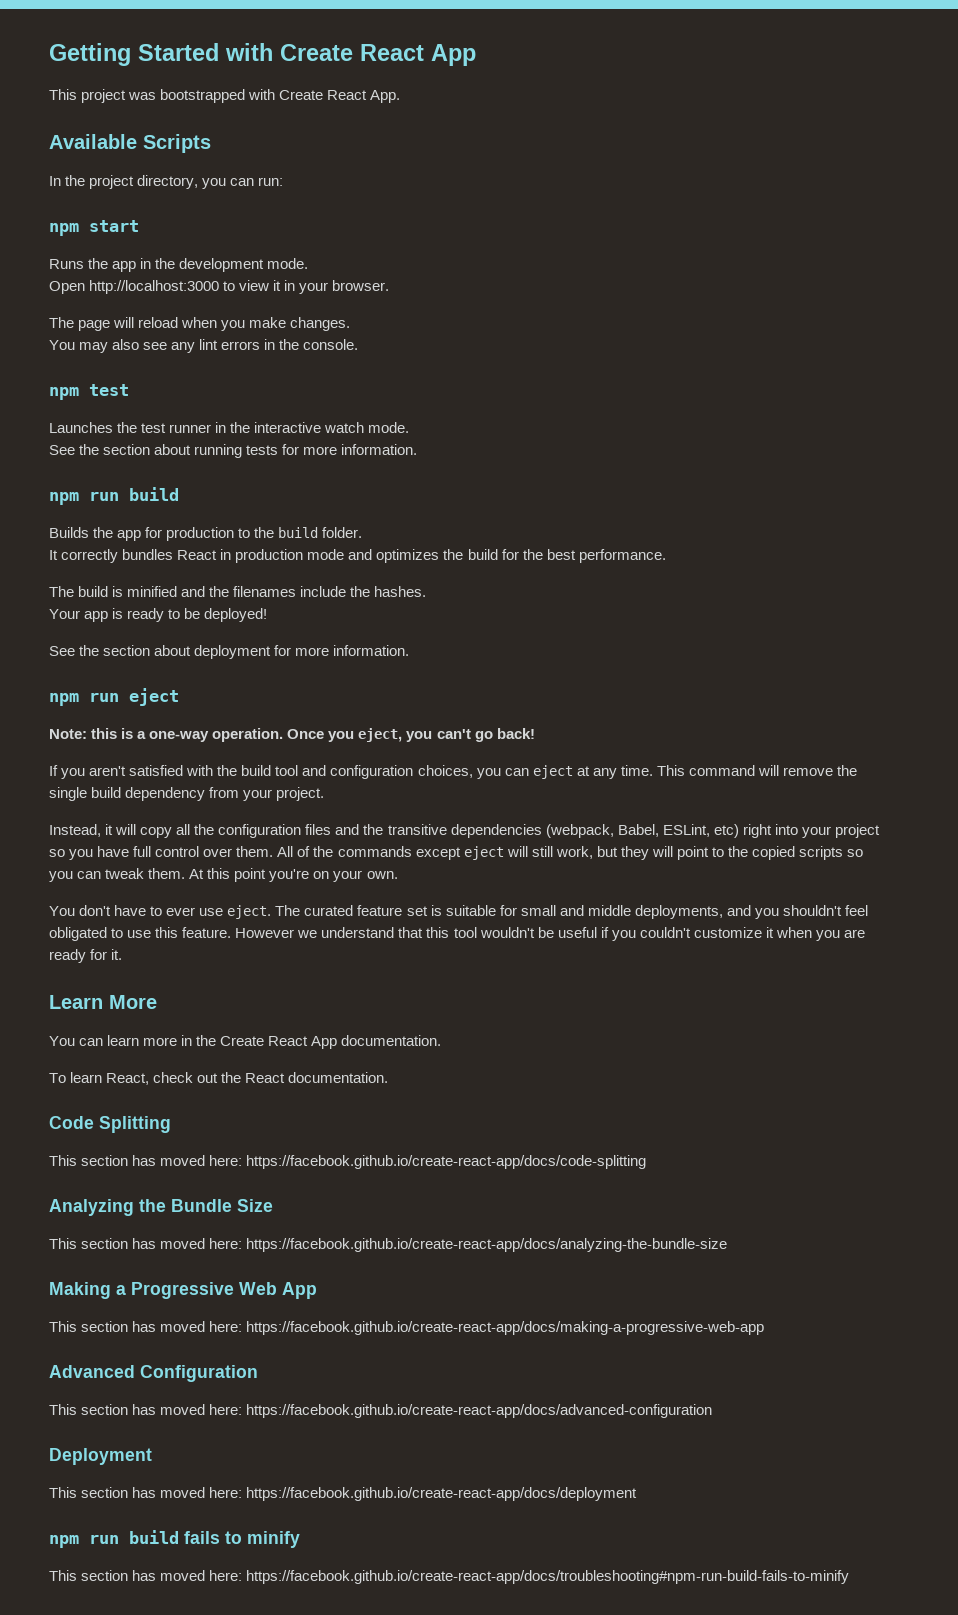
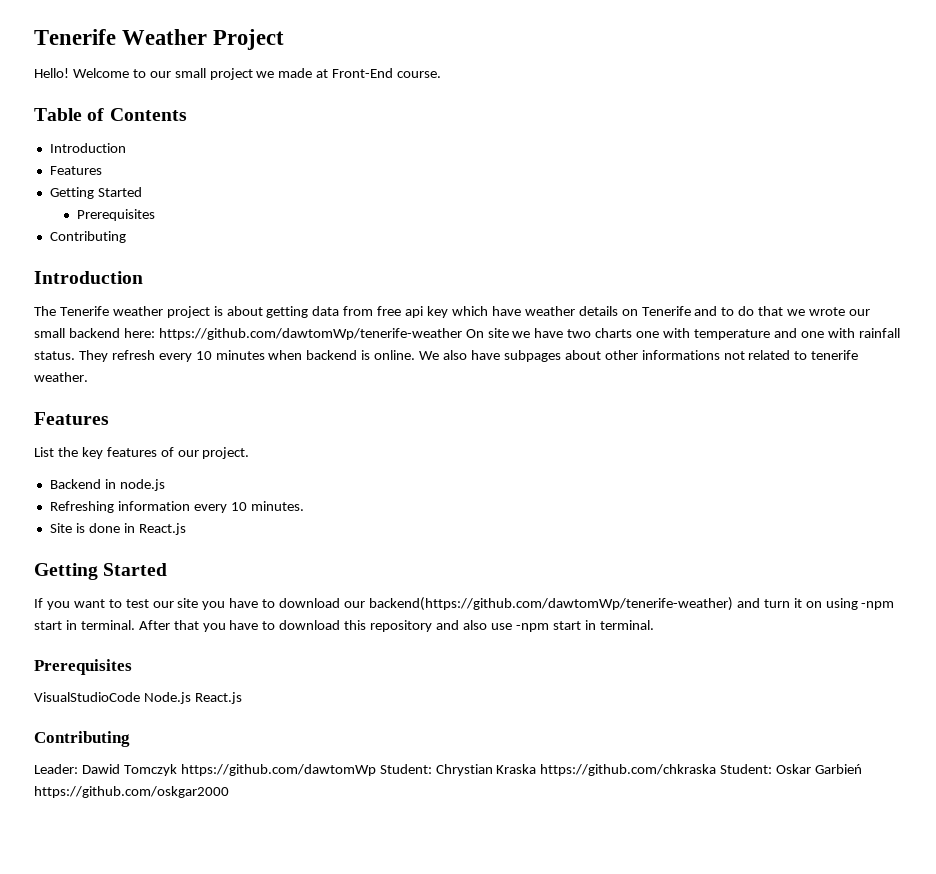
[49,43,476,66] [49,89,401,103] [49,134,211,153] [49,175,284,189] [49,220,139,236] [49,258,309,272] [49,280,390,294] [49,317,351,331] [49,339,359,353] [49,384,129,400] [49,422,410,433] [49,444,418,458] [49,487,179,505] [49,527,363,541] [49,549,666,563] [49,586,427,597] [49,608,268,622] [49,645,410,659] [49,688,179,706] [49,728,535,742] [49,765,858,779] [49,787,325,801] [49,824,880,838] [49,846,864,860] [49,868,398,882] [49,905,869,919] [49,927,866,941] [49,949,123,963] [49,995,157,1009] [49,1035,442,1049] [49,1072,389,1085] [49,1116,171,1133] [49,1155,647,1169] [49,1199,273,1216] [49,1238,728,1252] [49,1282,317,1299] [49,1321,765,1335] [49,1365,258,1382] [49,1404,713,1418] [49,1448,152,1465] [49,1487,638,1501] [49,1530,300,1548] [49,1570,850,1584] Getting Started with Create React App // This project was bootstrapped with Create React App. // Available Scripts // In the project directory, you can run: // npm start // Runs the app in the development mode. // Open http://localhost:3000 to view it in your browser. // The page will reload when you make changes. // You may also see any lint errors in the console. // npm test // Launches the test runner in the interactive watch mode. // See the section about running tests for more information. // npm run build // Builds the app for production to the build folder. // It correctly bundles React in production mode and optimizes the build for the best performance. // The build is minified and the filenames include the hashes. // Your app is ready to be deployed! // See the section about deployment for more information. // npm run eject // Note: this is a one-way operation. Once you eject, you can't go back! // If you aren't satisfied with the build tool and configuration choices, you can eject at any time. This command will remove the single build dependency from your project. // Instead, it will copy all the configuration files and the transitive dependencies (webpack, Babel, ESLint, etc) right into your project so you have full control over them. All of the commands except eject will still work, but they will point to the copied scripts so you can tweak them. At this point you're on your own. // You don't have to ever use eject. The curated feature set is suitable for small and middle deployments, and you shouldn't feel obligated to use this feature. However we understand that this tool wouldn't be useful if you couldn't customize it when you are ready for it. // Learn More // You can learn more in the Create React App documentation. // To learn React, check out the React documentation. // Code Splitting // This section has moved here: https://facebook.github.io/create-react-app/docs/code-splitting // Analyzing the Bundle Size // This section has moved here: https://facebook.github.io/create-react-app/docs/analyzing-the-bundle-size // Making a Progressive Web App // This section has moved here: https://facebook.github.io/create-react-app/docs/making-a-progressive-web-app // Advanced Configuration // This section has moved here: https://facebook.github.io/create-react-app/docs/advanced-configuration // Deployment // This section has moved here: https://facebook.github.io/create-react-app/docs/deployment // npm run build fails to minify // This section has moved here: https://facebook.github.io/create-react-app/docs/troubleshooting#npm-run-build-fails-to-minify -> [34,29,285,50] [34,68,442,80] [34,108,187,121] [49,143,126,153] [49,166,102,175] [49,187,142,199] [77,209,156,221] [49,231,126,243] [34,271,143,284] [34,306,870,318] [34,328,900,340] [34,350,859,362] [34,372,88,382] [34,412,109,425] [34,447,250,459] [49,479,165,491] [49,501,304,513] [49,523,186,535] [34,563,168,580] [34,597,895,611] [34,620,654,632] [34,659,132,675] [34,692,242,704] [34,731,130,747] [34,764,863,776] [34,786,229,798] Tenerife Weather Project // Hello! Welcome to our small project we made at Front-End course. // Table of Contents // Introduction // Features // Getting Started // Prerequisites // Contributing // Introduction // The Tenerife weather project is about getting data from free api key which have weather details on Tenerife and to do that we wrote our small backend here: https://github.com/dawtomWp/tenerife-weather On site we have two charts one with temperature and one with rainfall status. They refresh every 10 minutes when backend is online. We also have subpages about other informations not related to tenerife weather. // Features // List the key features of our project. // Backend in node.js // Refreshing information every 10 minutes. // Site is done in React.js // Getting Started // If you want to test our site you have to download our backend(https://github.com/dawtomWp/tenerife-weather) and turn it on using -npm start in terminal. After that you have to download this repository and also use -npm start in terminal. // Prerequisites // VisualStudioCode Node.js React.js // Contributing // Leader: Dawid Tomczyk https://github.com/dawtomWp Student: Chrystian Kraska https://github.com/chkraska Student: Oskar Garbień https://github.com/oskgar2000

